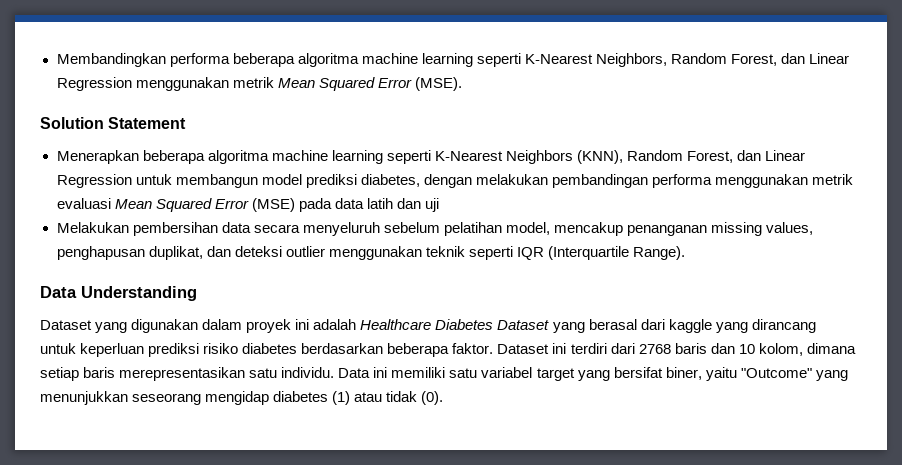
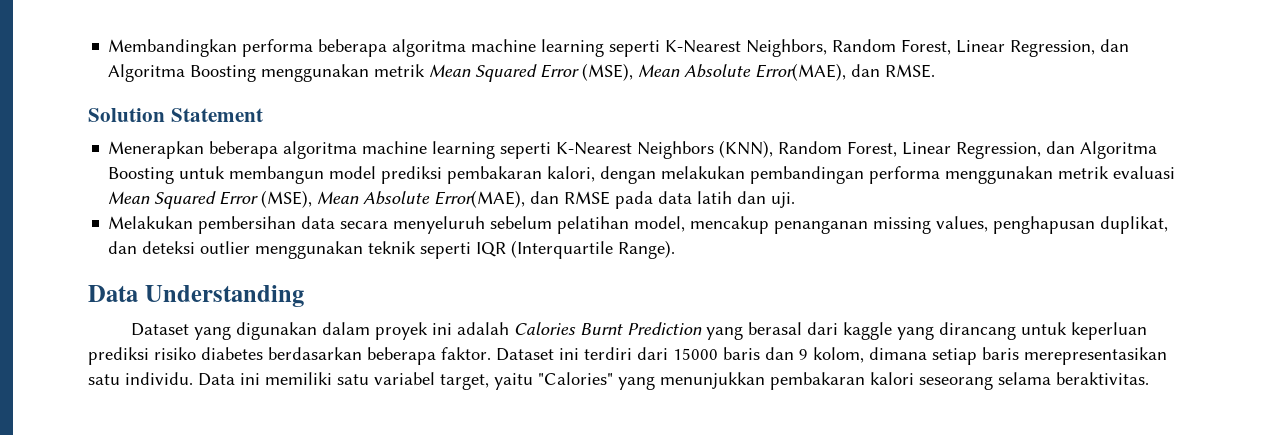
[781,53,850,64] [56,77,132,91] dan Linear Regression -> [956,39,1130,57] [108,64,257,82] Linear Regression, dan Algoritma Boosting
[414,77,462,91] (MSE). -> [582,63,936,81] (MSE), Mean Absolute Error(MAE), dan RMSE.
[737,150,806,161] [56,174,132,188] dan Linear Regression -> [902,141,1158,159] [108,167,175,184] Linear Regression, dan Algoritma Boosting
[360,174,420,187] diabetes, -> [447,166,596,184] pembakaran kalori,
[251,198,295,212] (MSE) -> [261,190,611,208] (MSE), Mean Absolute Error(MAE), dan RMSE
[424,198,439,212] uji -> [771,192,796,208] uji.
[360,319,550,330] Healthcare Diabetes Dataset -> [513,322,702,335] Calories Burnt Prediction
[638,344,671,354] 2768 -> [673,348,718,360] 15000
[738,344,755,354] 10 -> [799,349,808,360] 9
[536,367,848,381] [40,391,444,405] target yang bersifat biner, yaitu "Outcome" yang menunjukkan seseorang mengidap diabetes (1) atau tidak (0). -> [440,372,1149,390] target, yaitu "Calories" yang menunjukkan pembakaran kalori seseorang selama beraktivitas.

